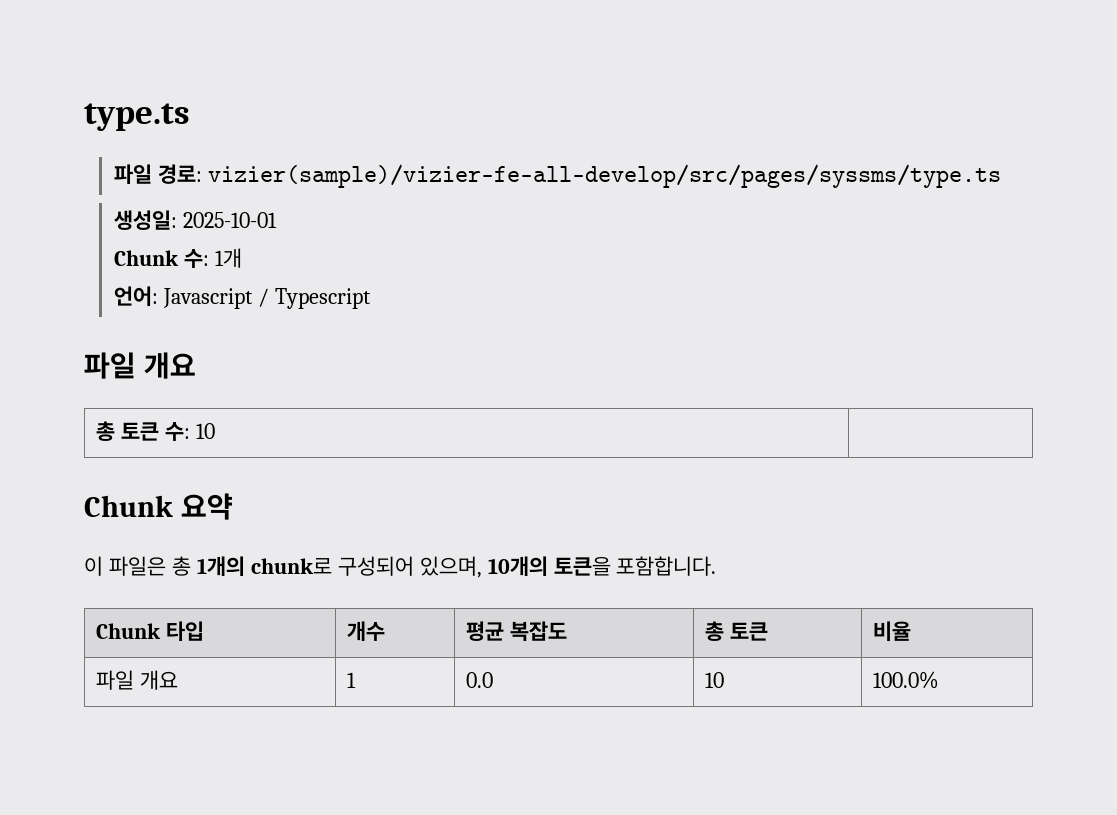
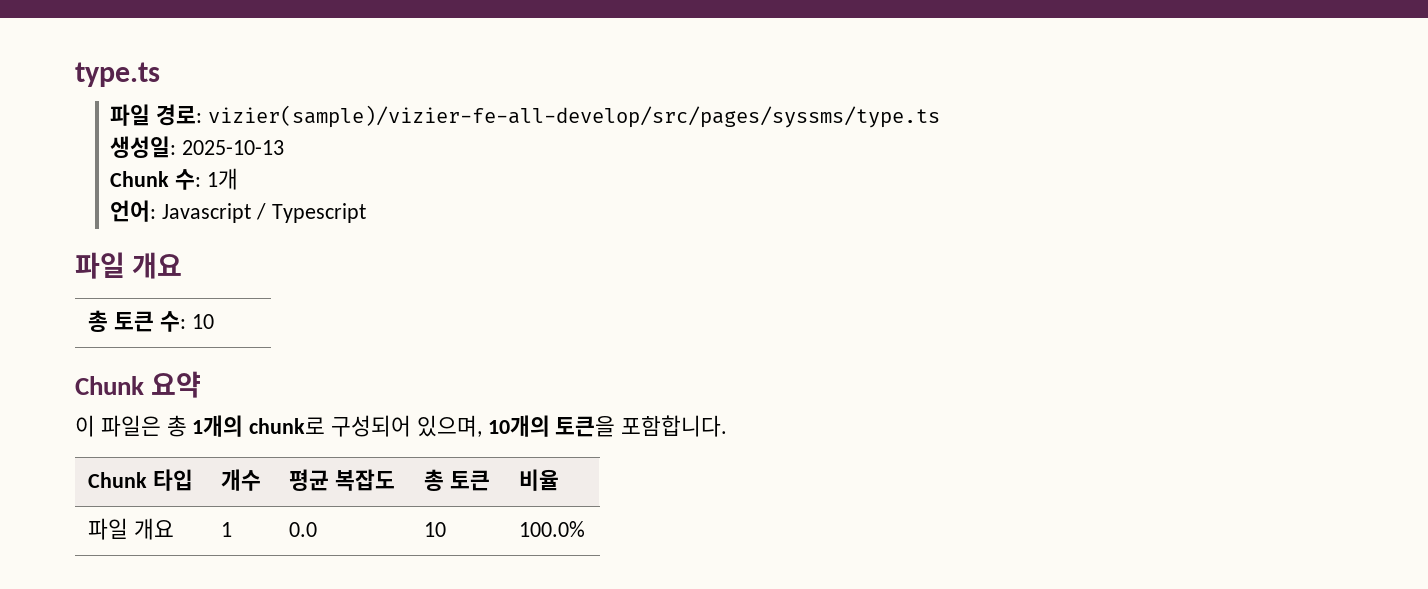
[182,212,277,228] 2025-10-01 -> [182,140,285,155] 2025-10-13

